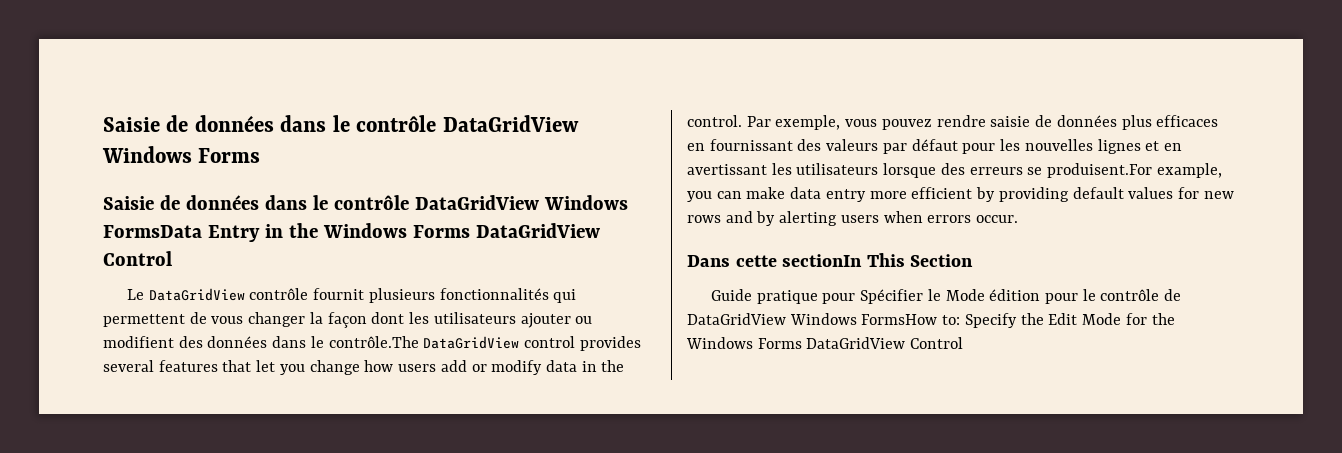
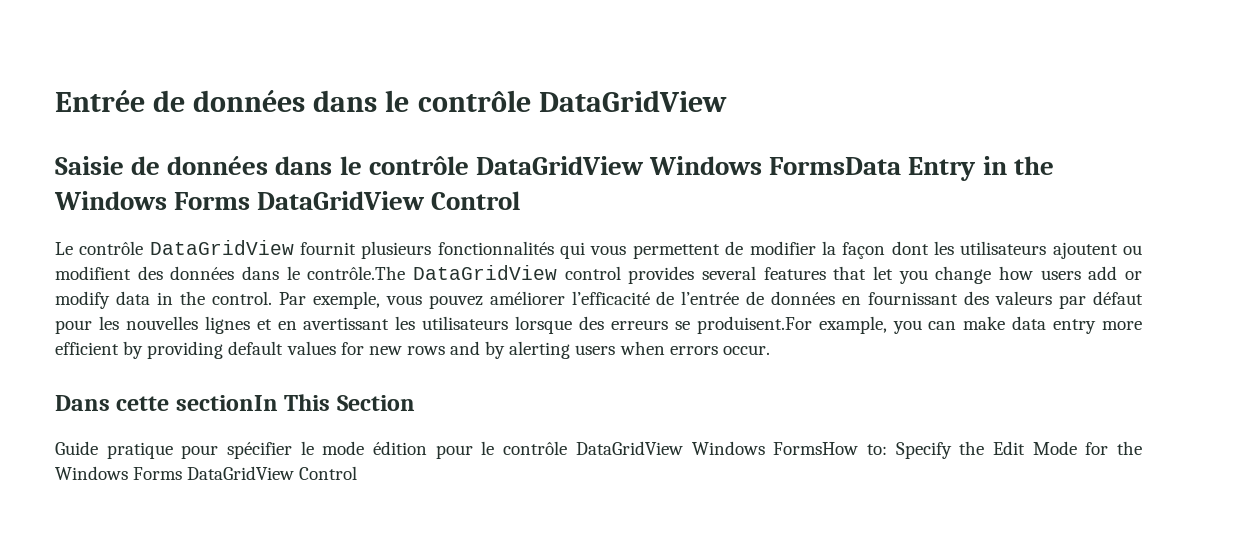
[103,115,579,132] [102,146,261,163] Saisie de données dans le contrôle DataGridView Windows Forms -> [55,90,727,112] Entrée de données dans le contrôle DataGridView
[148,288,309,301] DataGridView contrôle -> [79,240,294,255] contrôle DataGridView
(577, 296) none -> [590,245,627,255] vous
[211,312,306,327] vous changer -> [749,241,816,255] modifier
[520,313,571,328] ajouter -> [1052,242,1118,259] ajoutent
[936,115,1219,130] rendre saisie de données plus efficaces -> [489,291,836,305] améliorer l’efficacité de l’entrée de données
[860,289,985,304] Spécifier le Mode -> [227,441,365,459] spécifier le mode
[1164,289,1182,301] de -> (568, 448) none

